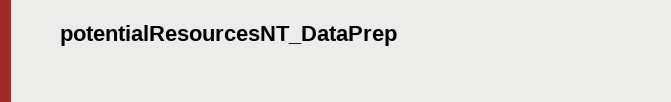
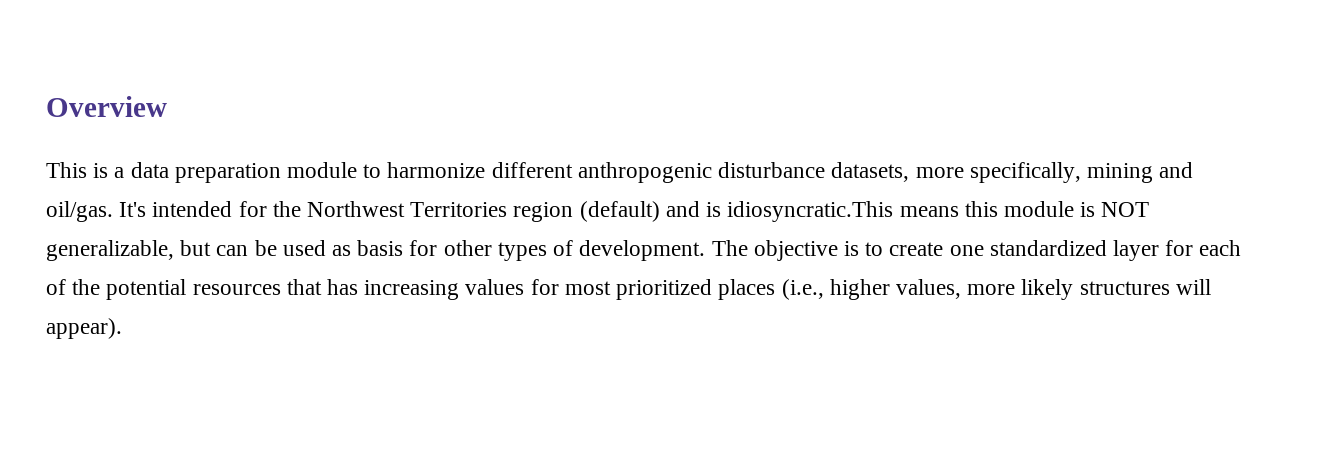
[60,25,397,46] potentialResourcesNT_DataPrep -> [46,96,167,117] [46,162,1194,183] [46,201,1150,222] [46,240,1242,261] [46,279,1211,300] [46,318,122,339] Overview // This is a data preparation module to harmonize different anthropogenic disturbance datasets, more specifically, mining and oil/gas. It's intended for the Northwest Territories region (default) and is idiosyncratic.This means this module is NOT generalizable, but can be used as basis for other types of development. The objective is to create one standardized layer for each of the potential resources that has increasing values for most prioritized places (i.e., higher values, more likely structures will appear).

